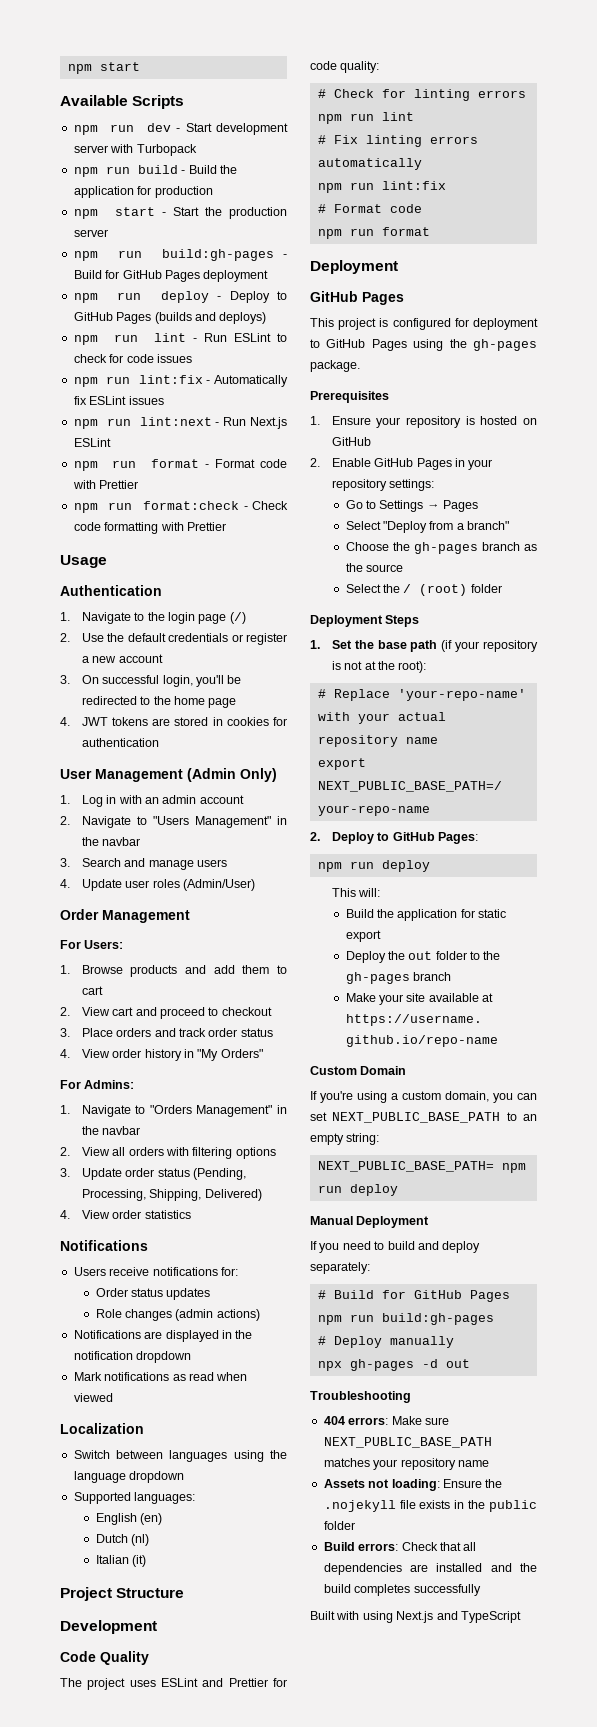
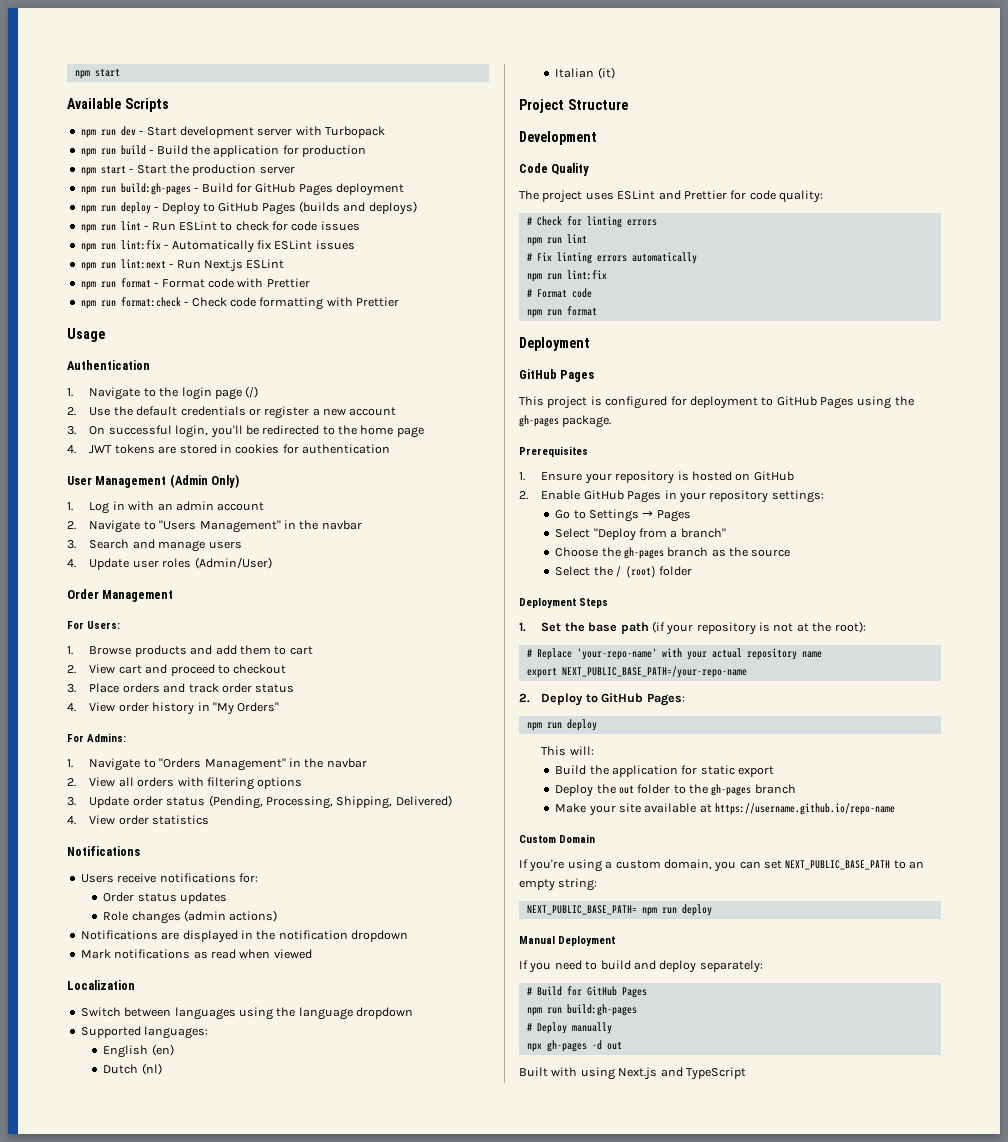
[310,1391,411,1403] [323,1416,449,1425] [323,1437,492,1448] [323,1458,489,1470] [323,1479,503,1491] [323,1500,537,1512] [323,1521,355,1530] [323,1542,477,1551] [323,1563,537,1575] [323,1584,481,1596] // Troubleshooting // 404 errors: Make sure NEXT_PUBLIC_BASE_PATH matches your repository name // Assets not loading: Ensure the .nojekyll file exists in the public folder // Build errors: Check that all dependencies are installed and the build completes successfully -> (622, 1045) none

